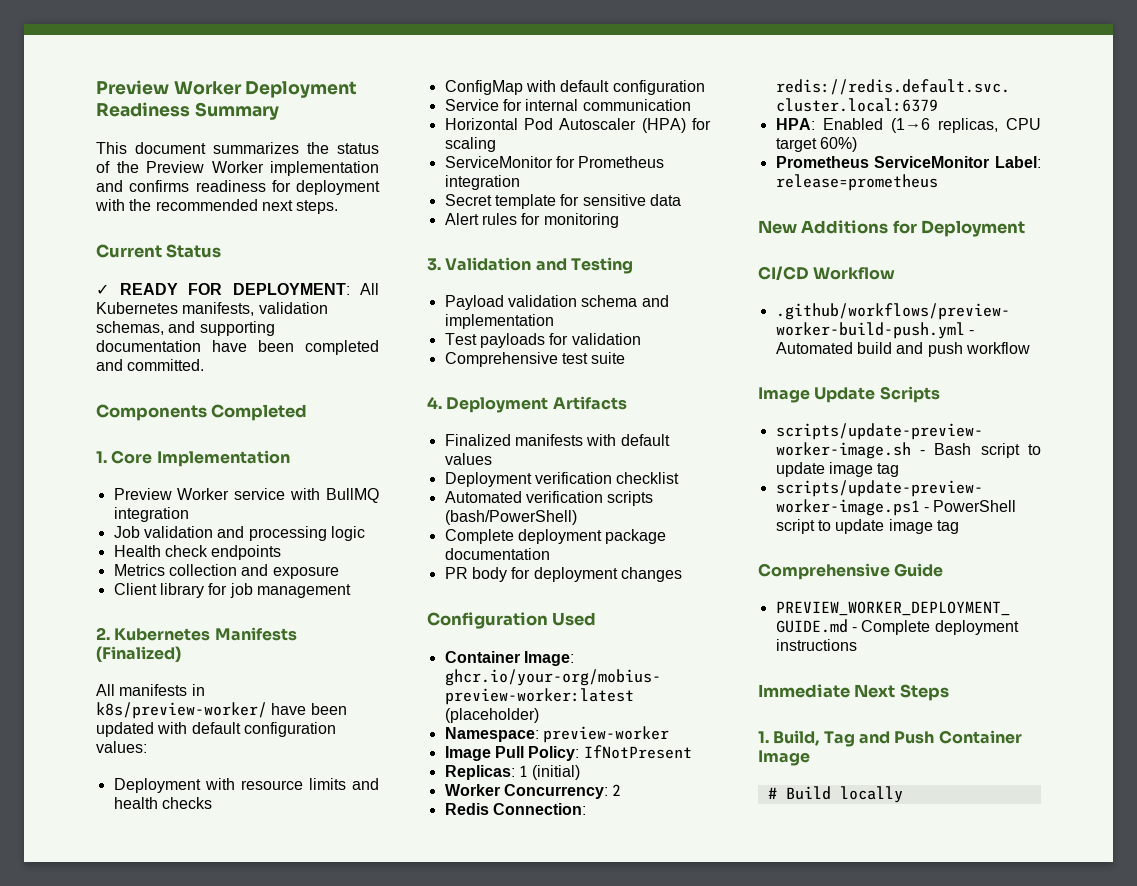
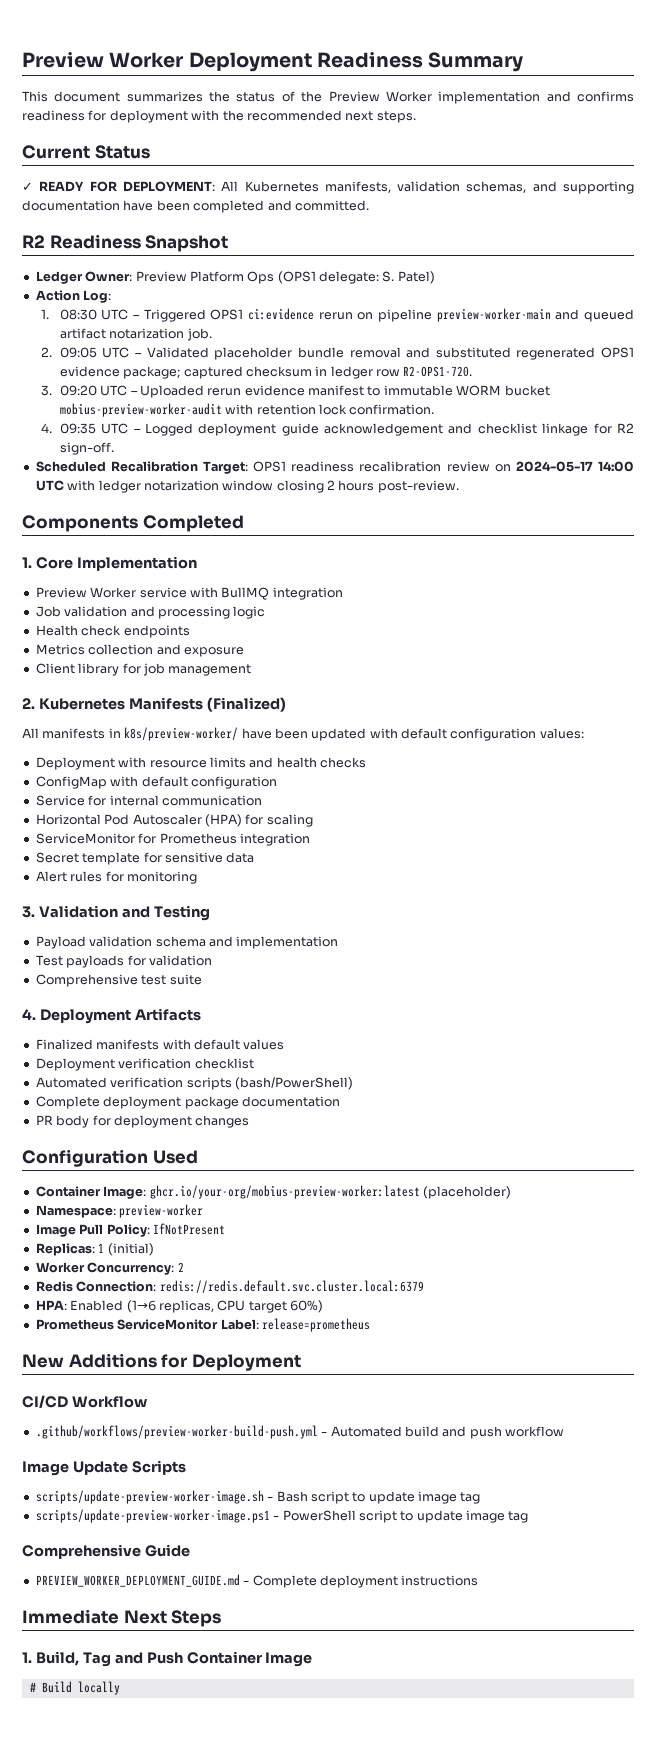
(205, 365) none -> [22,234,229,252] [35,271,435,284] [35,290,112,303] [40,308,635,322] [59,328,212,341] [40,347,634,360] [59,366,473,379] [40,385,550,398] [59,403,435,417] [40,423,634,436] [59,442,114,455] [35,461,635,474] [35,480,459,493] // R2 Readiness Snapshot // Ledger Owner: Preview Platform Ops (OPS1 delegate: S. Patel) // Action Log: // 1. 08:30 UTC – Triggered OPS1 ci:evidence rerun on pipeline preview-worker-main and queued artifact notarization job. // 2. 09:05 UTC – Validated placeholder bundle removal and substituted regenerated OPS1 evidence package; captured checksum in ledger row R2-OPS1-720. // 3. 09:20 UTC – Uploaded rerun evidence manifest to immutable WORM bucket mobius-preview-worker-audit with retention lock confirmation. // 4. 09:35 UTC – Logged deployment guide acknowledgement and checklist linkage for R2 sign-off. // Scheduled Recalibration Target: OPS1 readiness recalibration review on 2024-05-17 14:00 UTC with ledger notarization window closing 2 hours post-review.

